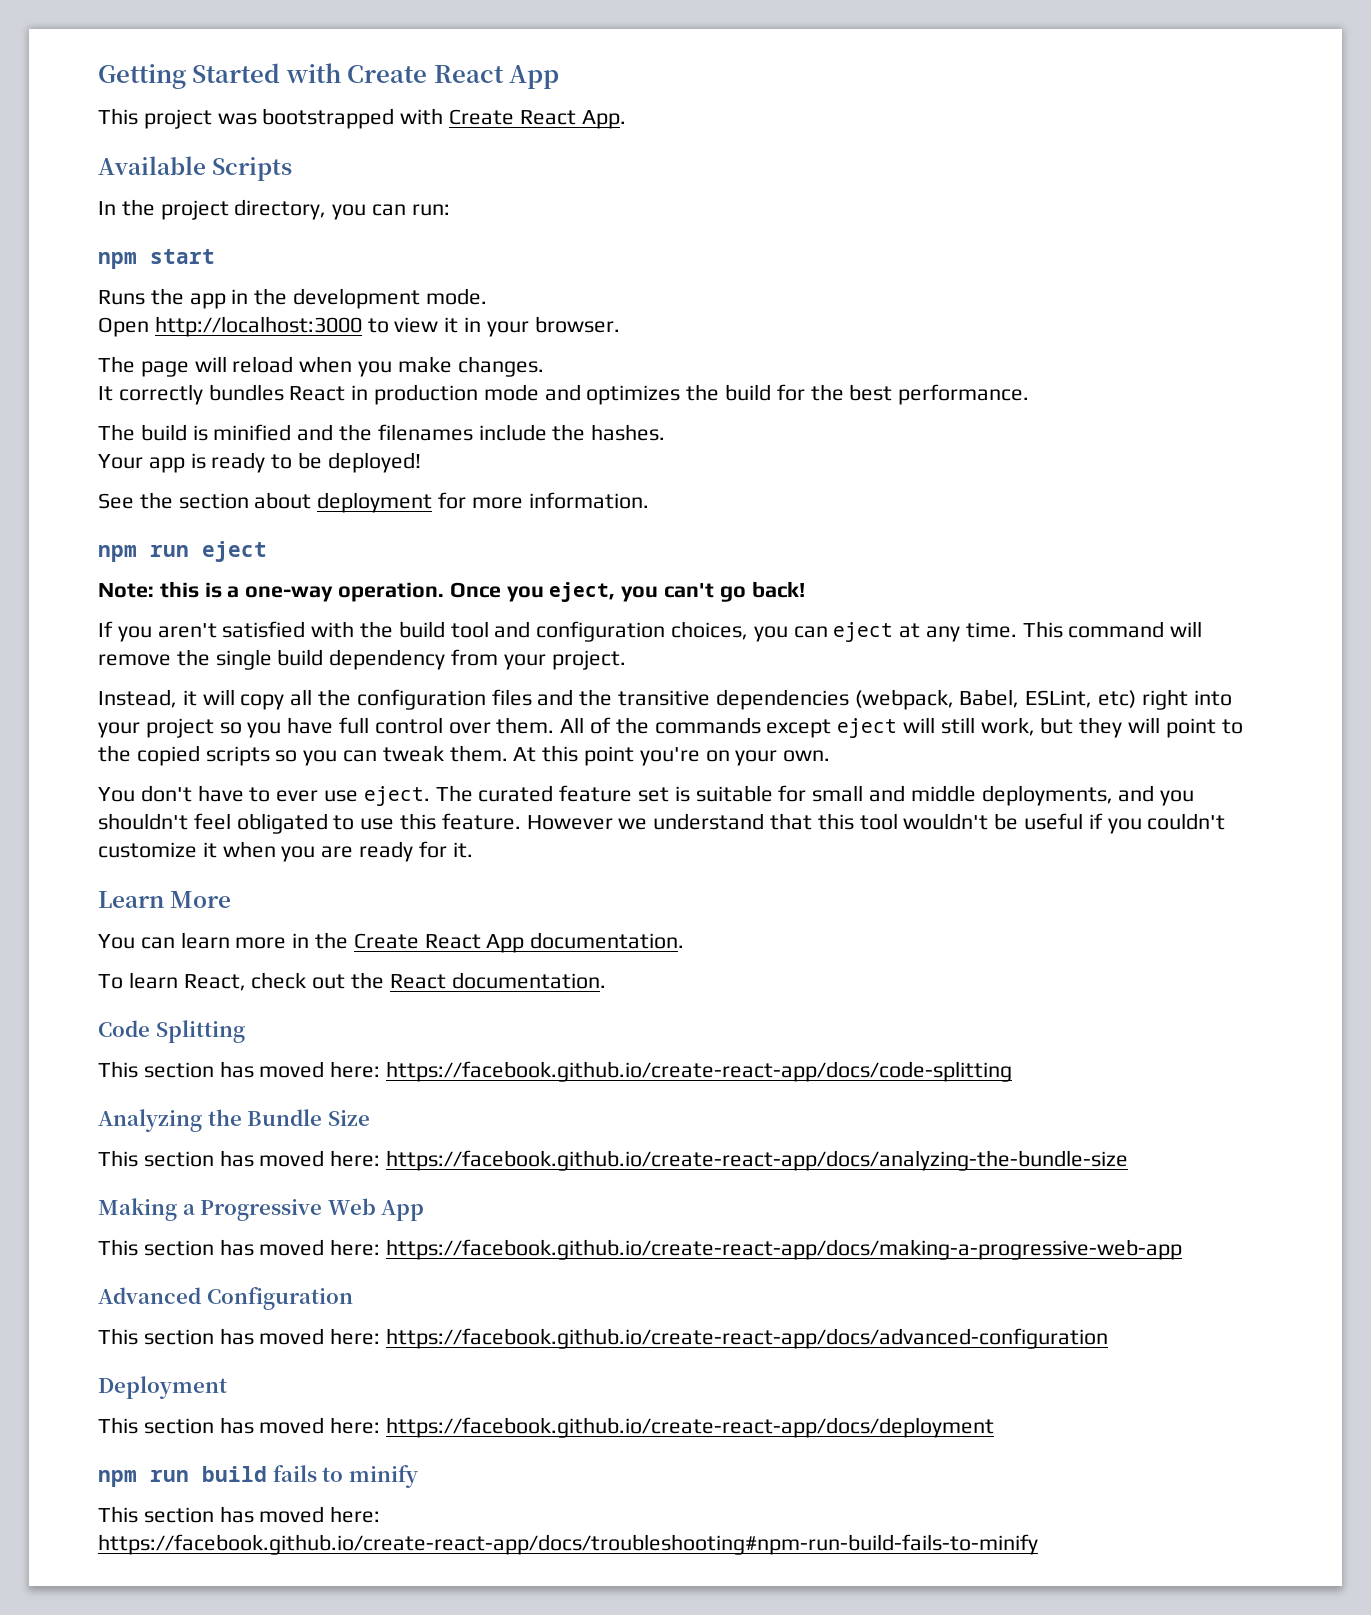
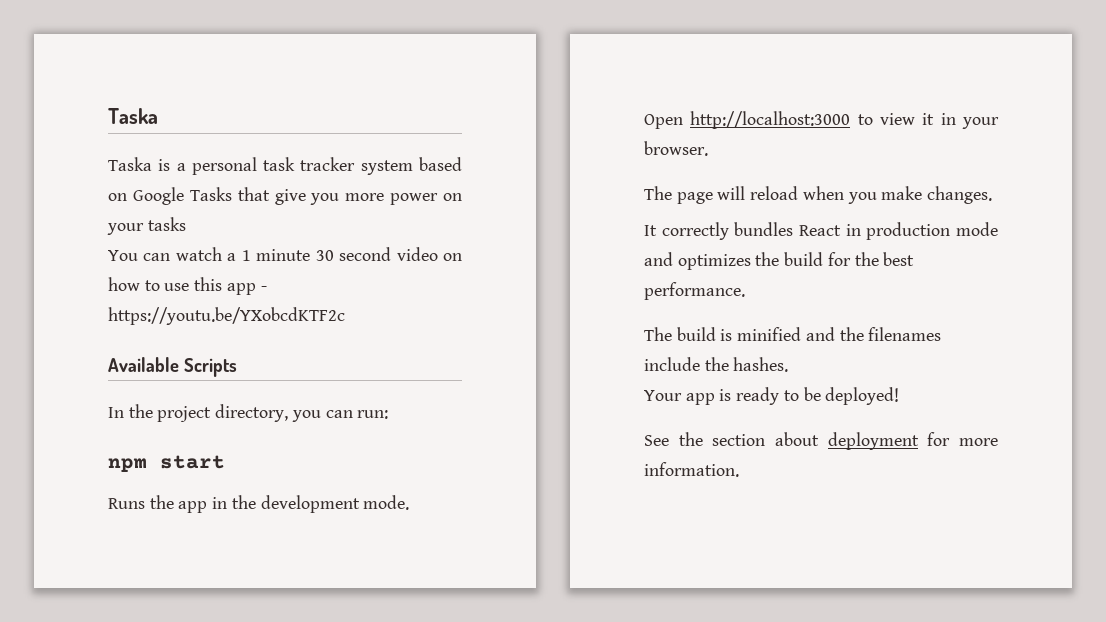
[98,63,560,89] [98,108,626,129] Getting Started with Create React App // This project was bootstrapped with Create React App. -> [108,108,158,124] [108,157,462,175] [108,187,462,205] [107,217,186,235] [108,247,462,261] [108,277,267,295] [108,307,345,325] Taska // Taska is a personal task tracker system based on Google Tasks that give you more power on your tasks // You can watch a 1 minute 30 second video on how to use this app - https://youtu.be/YXobcdKTF2c
[98,541,267,562] [98,581,805,602] [98,621,1203,642] [98,649,626,670] [98,689,1232,710] [98,717,1243,738] [98,745,831,766] [98,785,1195,806] [98,813,1226,834] [98,841,473,862] [98,891,232,908] [98,932,685,953] [98,972,606,991] [98,1020,245,1043] [98,1061,1013,1082] [98,1109,370,1132] [98,1150,1129,1171] [98,1198,425,1221] [98,1239,1183,1260] [98,1287,353,1310] [98,1328,1109,1349] [98,1376,227,1399] [98,1417,995,1438] [98,1465,418,1488] [98,1506,381,1523] [98,1534,1038,1555] // npm run eject // Note: this is a one-way operation. Once you eject, you can't go back! // If you aren't satisfied with the build tool and configuration choices, you can eject at any time. This command will remove the single build dependency from your project. // Instead, it will copy all the configuration files and the transitive dependencies (webpack, Babel, ESLint, etc) right into your project so you have full control over them. All of the commands except eject will still work, but they will point to the copied scripts so you can tweak them. At this point you're on your own. // You don't have to ever use eject. The curated feature set is suitable for small and middle deployments, and you shouldn't feel obligated to use this feature. However we understand that this tool wouldn't be useful if you couldn't customize it when you are ready for it. // Learn More // You can learn more in the Create React App documentation. // To learn React, check out the React documentation. // Code Splitting // This section has moved here: https://facebook.github.io/create-react-app/docs/code-splitting // Analyzing the Bundle Size // This section has moved here: https://facebook.github.io/create-react-app/docs/analyzing-the-bundle-size // Making a Progressive Web App // This section has moved here: https://facebook.github.io/create-react-app/docs/making-a-progressive-web-app // Advanced Configuration // This section has moved here: https://facebook.github.io/create-react-app/docs/advanced-configuration // Deployment // This section has moved here: https://facebook.github.io/create-react-app/docs/deployment // npm run build fails to minify // This section has moved here: https://facebook.github.io/create-react-app/docs/troubleshooting#npm-run-build-fails-to-minify -> (739, 469) none

